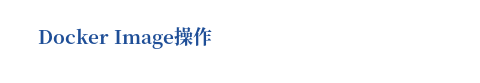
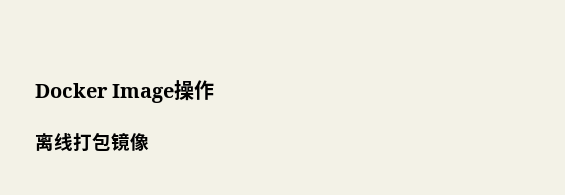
(213, 36) none -> [35,132,149,151] // 离线打包镜像

